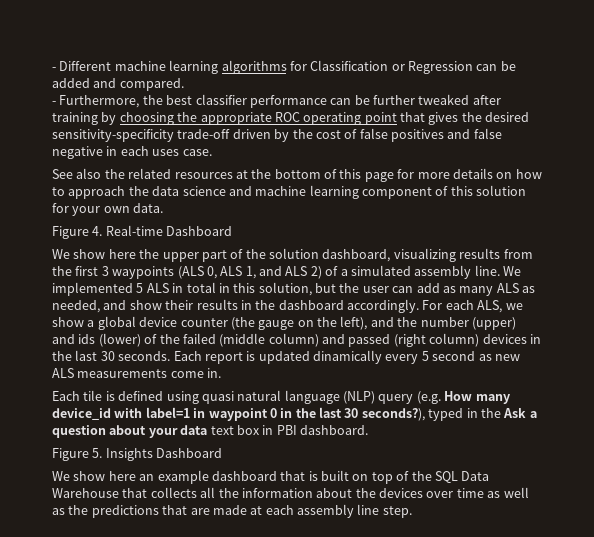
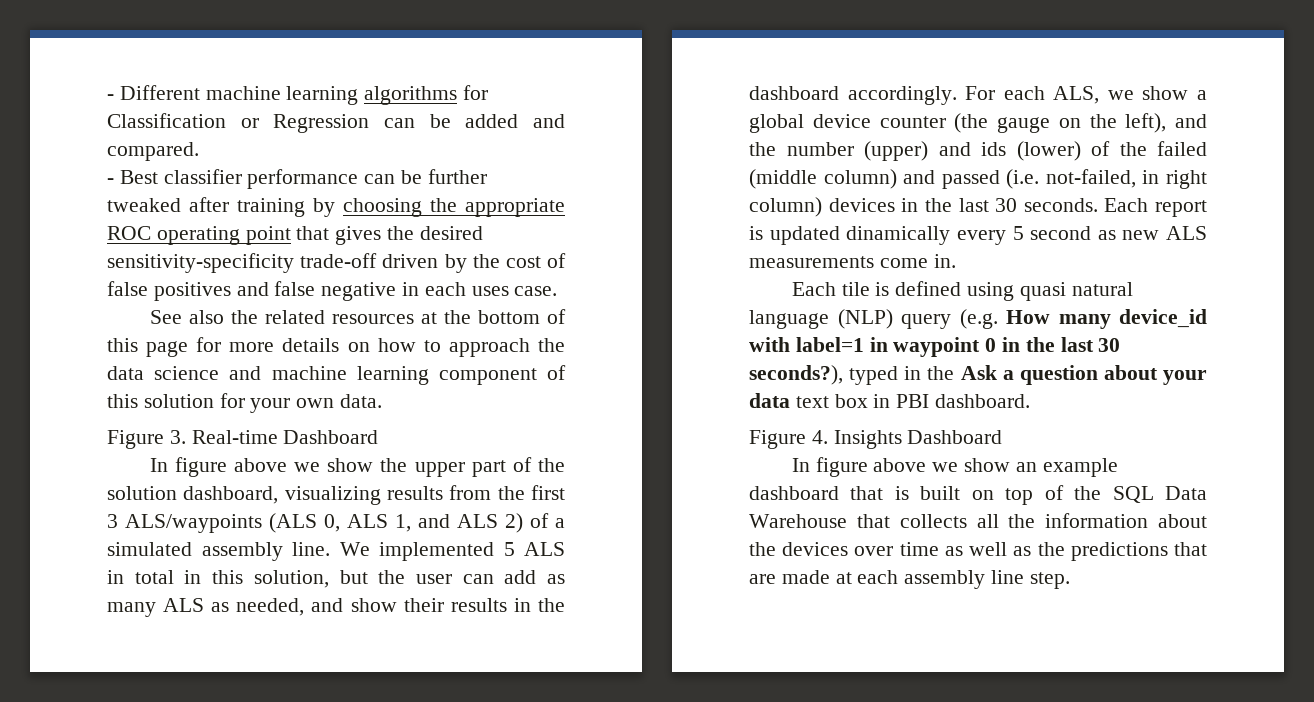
[59,95,193,108] Furthermore, the best -> [119,170,158,184] Best
[92,226,103,236] 4. -> [169,430,186,444] 3.
[52,249,136,259] We show here -> [149,457,374,477] In figure above we show
[112,266,175,279] waypoints -> [125,514,262,533] ALS/waypoints
[393,334,426,347] (right -> [1006,169,1207,189] (i.e. not-failed, in right
[92,448,103,458] 5. -> [811,430,828,444] 4.
[52,471,136,481] We show here -> [791,457,1011,477] In figure above we show

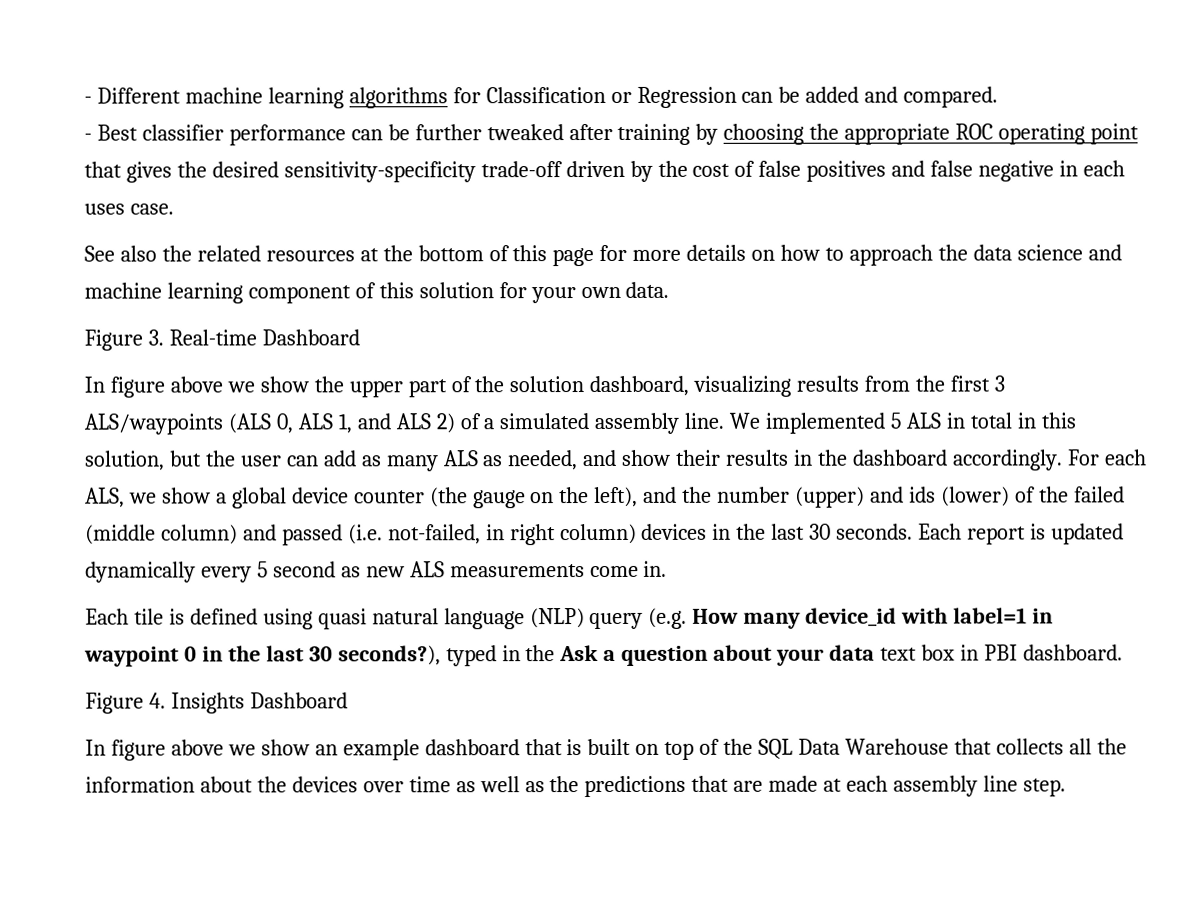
[846,226,951,245] dinamically -> [85,561,196,583] dynamically

